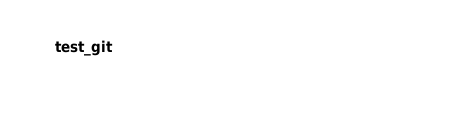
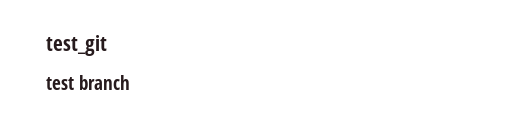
(113, 48) none -> [46,75,130,90] // test branch

